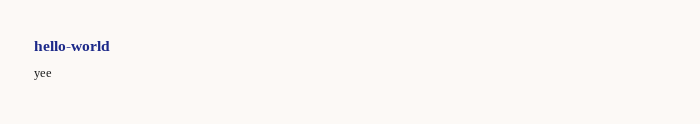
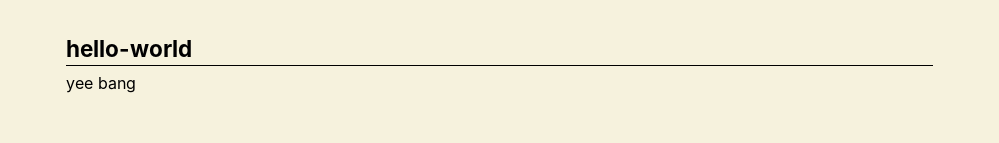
(52, 75) none -> [98,77,136,93] bang

